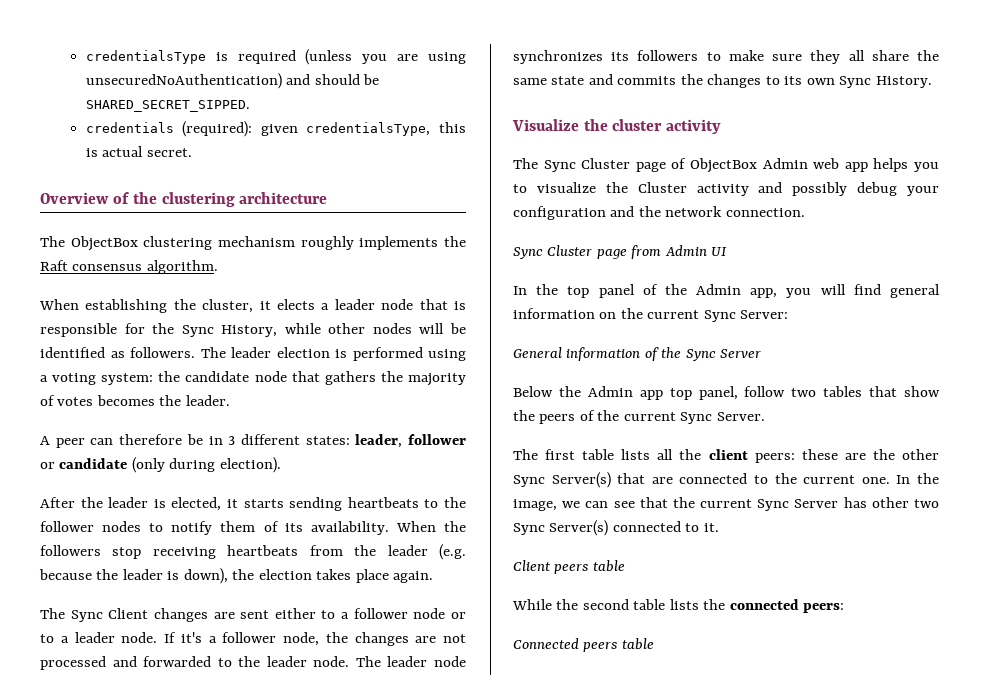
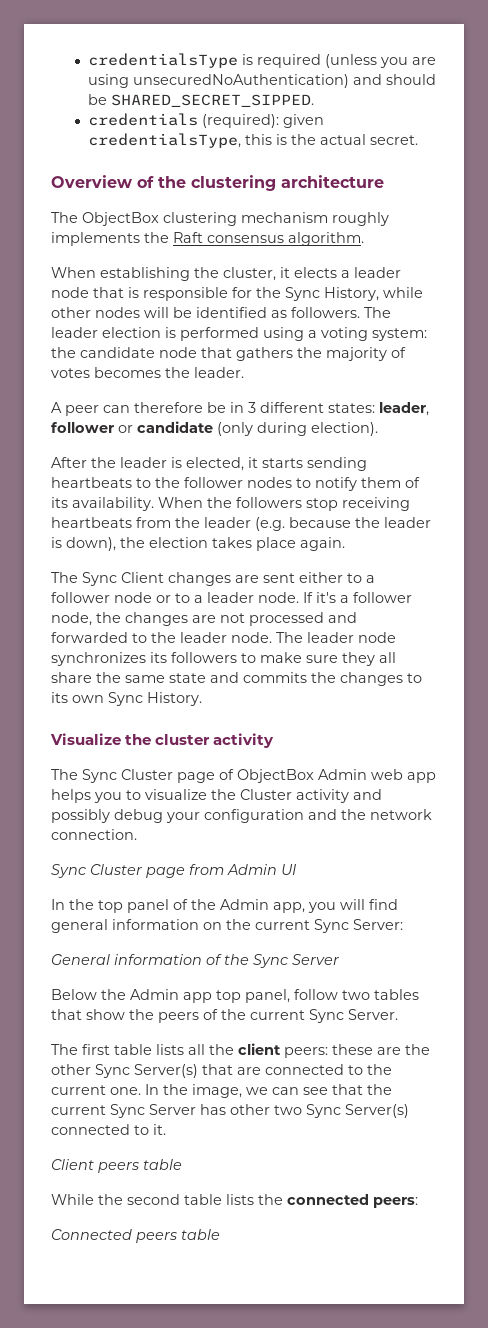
(98, 152) none -> [291,134,317,145] the

